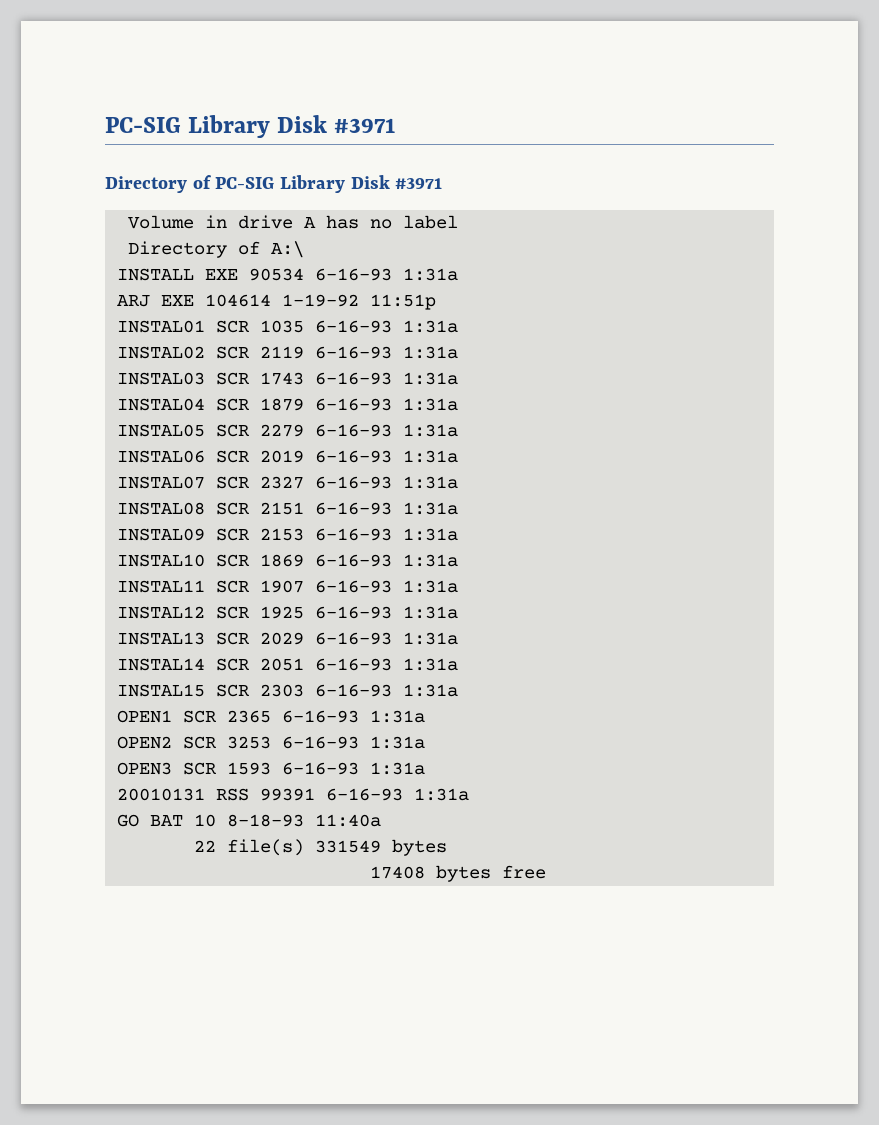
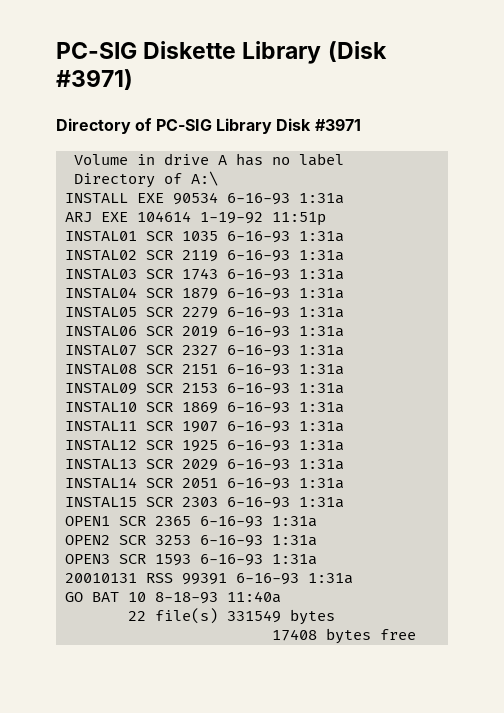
[105,115,397,138] PC-SIG Library Disk #3971 -> [56,41,387,64] [56,69,133,90] PC-SIG Diskette Library (Disk #3971)

